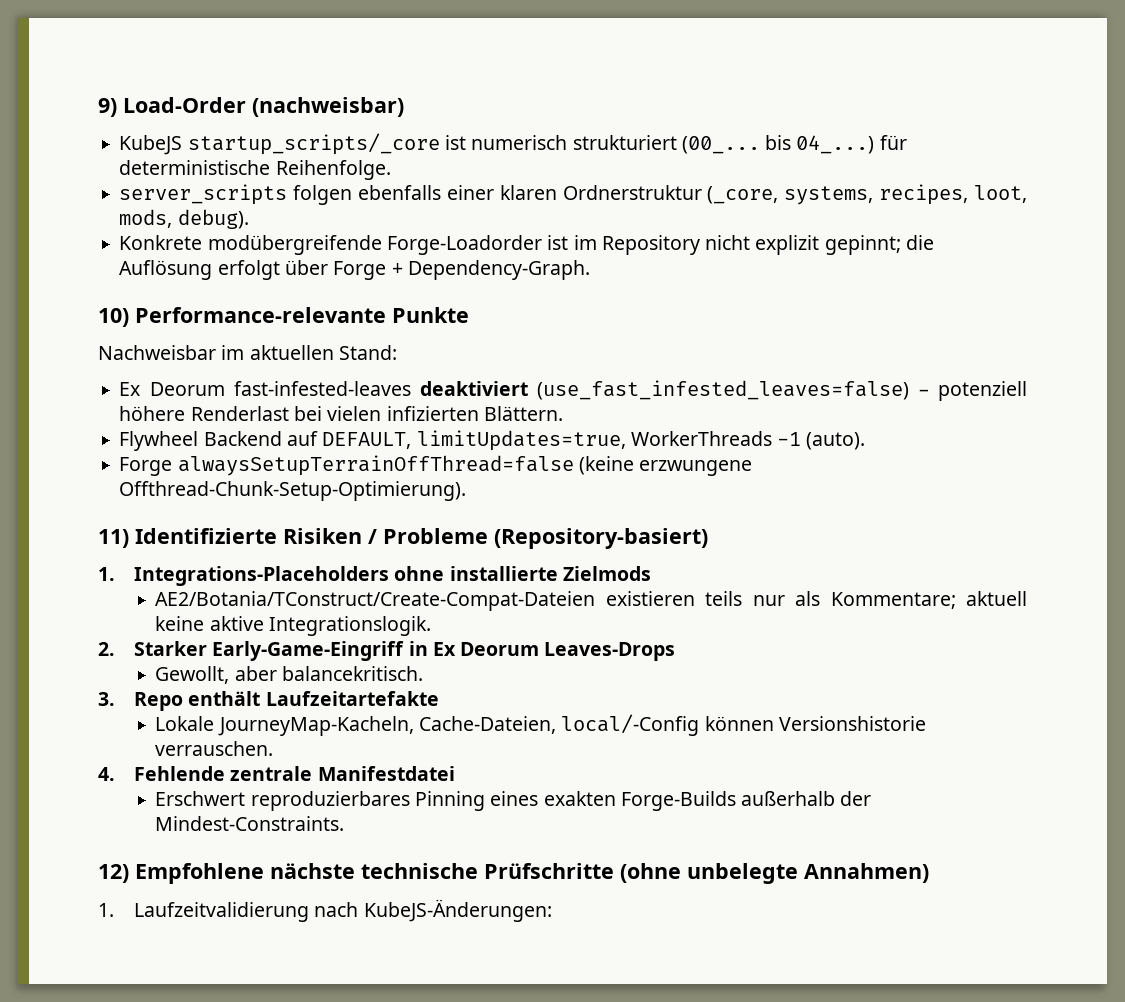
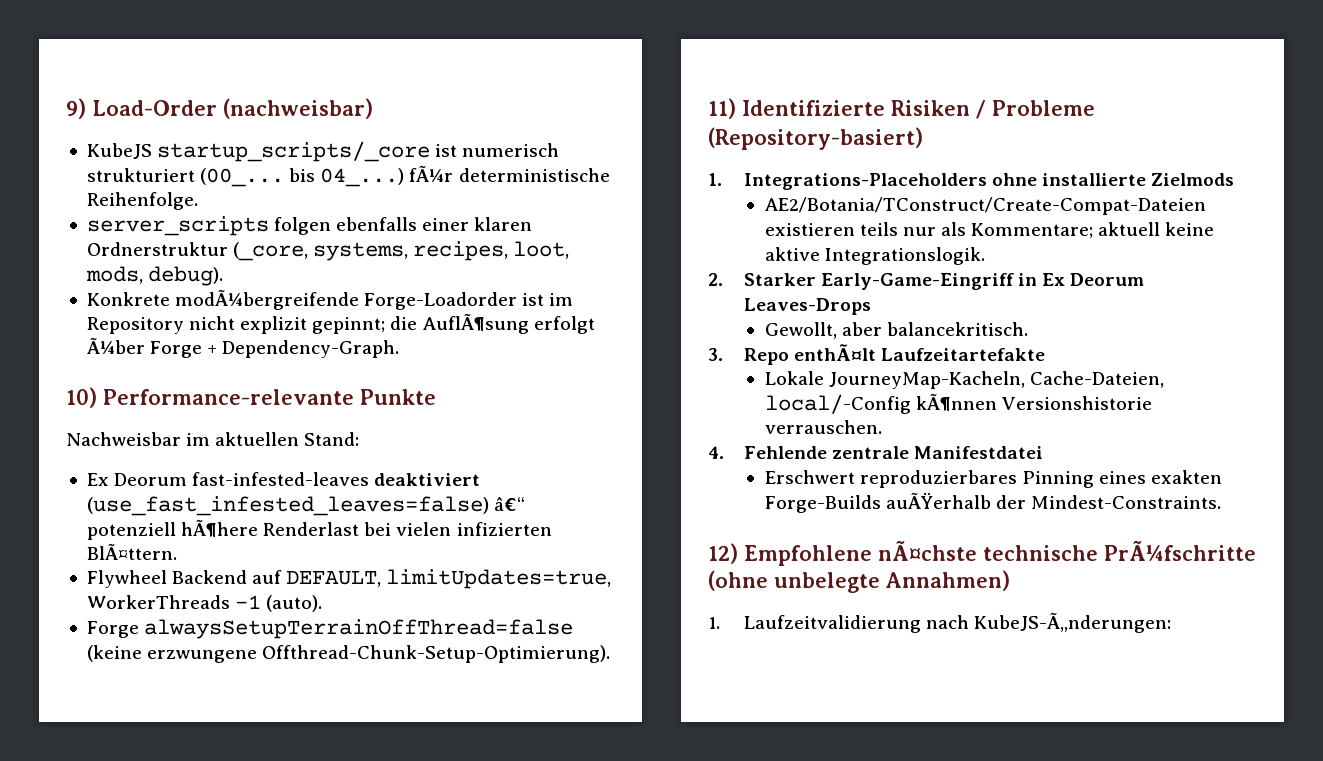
[879,135,907,150] für -> [409,165,454,182] fÃ¼r
[207,235,382,255] modübergreifende -> [175,289,360,310] modÃ¼bergreifende
[119,260,328,280] Auflösung erfolgt über -> [422,313,595,334] [86,337,145,354] AuflÃ¶sung erfolgt Ã¼ber
[918,381,1027,401] [119,406,186,421] – potenziell höhere -> [494,497,526,511] [86,519,259,540] â€“ potenziell hÃ¶here
[483,406,563,421] Blättern. -> [86,543,177,560] BlÃ¤ttern.
[188,691,261,706] enthält -> [793,344,876,361] enthÃ¤lt
[704,716,774,731] können -> [915,393,997,412] kÃ¶nnen
[741,791,836,806] außerhalb -> [885,492,991,509] auÃŸerhalb
[270,863,614,879] nächste technische Prüfschritte -> [878,540,1256,561] nÃ¤chste technische PrÃ¼fschritte
[363,899,552,922] KubeJS-Änderungen: -> [973,612,1171,633] KubeJS-Ã„nderungen:

